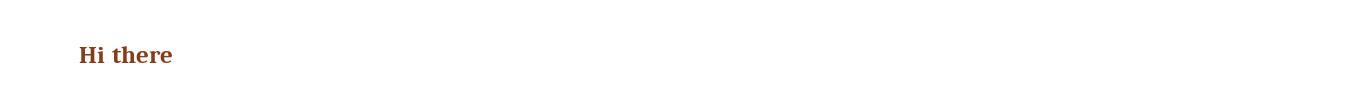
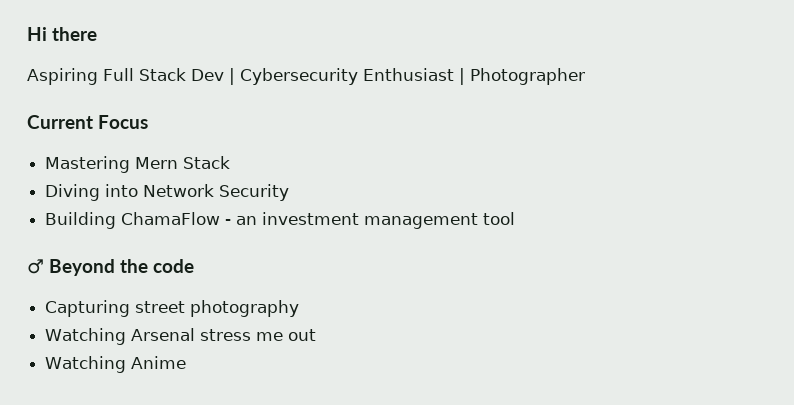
(173, 54) none -> [27,68,585,85] [27,115,148,129] [45,156,231,173] [45,184,290,201] [45,212,516,229] [27,259,194,276] [45,300,300,317] [45,328,317,345] [45,356,187,373] // Aspiring Full Stack Dev | Cybersecurity Enthusiast | Photographer // Current Focus // Mastering Mern Stack // Diving into Network Security // Building ChamaFlow - an investment management tool // ♂ Beyond the code // Capturing street photography // Watching Arsenal stress me out // Watching Anime

